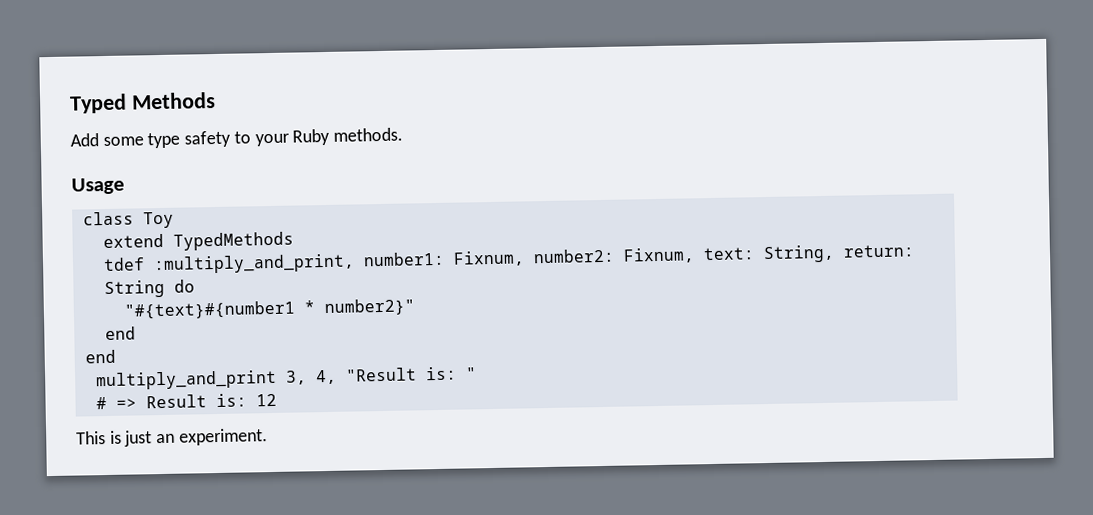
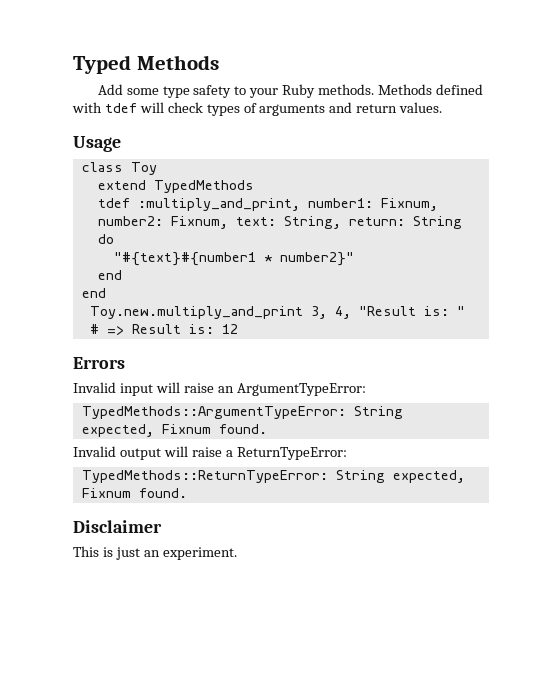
(404, 134) none -> [378,84,483,95] [72,102,443,116] Methods defined with tdef will check types of arguments and return values.
[95,369,277,391] multiply_and_print -> [89,306,303,319] Toy.new.multiply_and_print
(277, 400) none -> [73,357,125,369] [73,382,366,396] [81,406,403,419] [81,424,267,437] [73,446,347,460] [81,470,465,483] [81,488,187,498] [73,520,162,533] // Errors // Invalid input will raise an ArgumentTypeError: // TypedMethods::ArgumentTypeError: String expected, Fixnum found. // Invalid output will raise a ReturnTypeError: // TypedMethods::ReturnTypeError: String expected, Fixnum found. // Disclaimer

